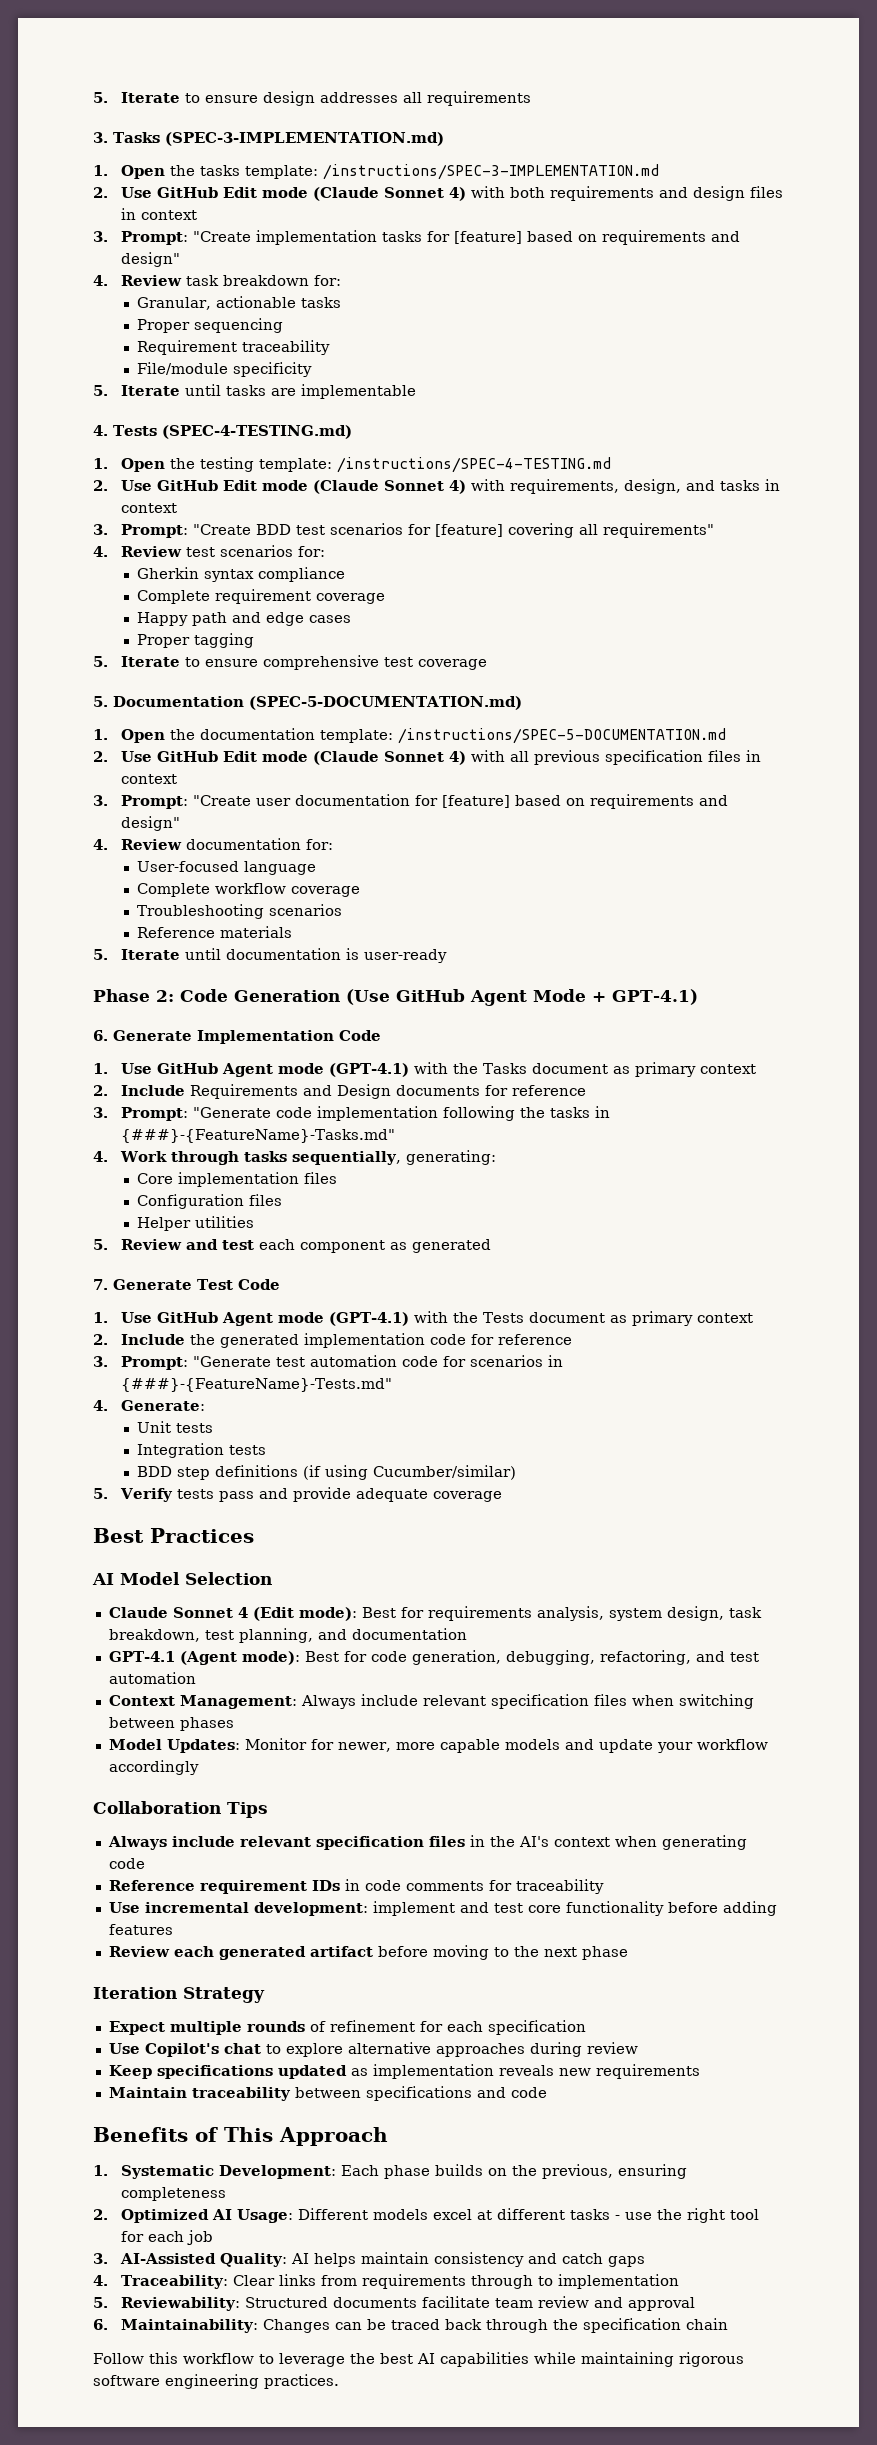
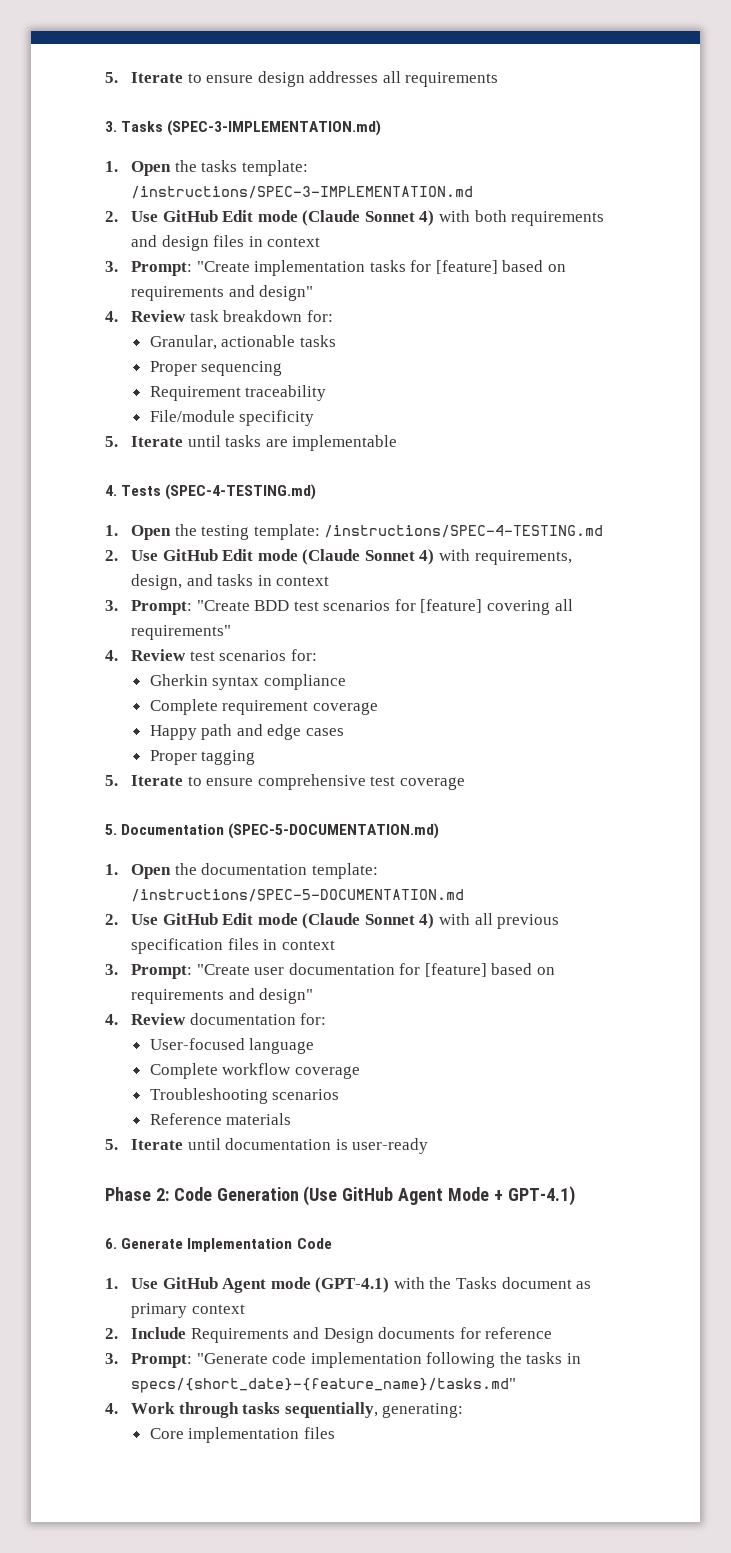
[120,1129,395,1143] {###}-{FeatureName}-Tasks.md" -> [130,1378,516,1393] specs/{short_date}-{feature_name}/tasks.md"
[136,1194,282,1209] [136,1216,254,1231] [93,1239,491,1253] [93,1279,280,1290] [93,1311,753,1326] [93,1333,572,1348] [93,1355,563,1370] [120,1378,392,1392] [93,1400,205,1411] [136,1421,213,1433] [136,1443,266,1458] [136,1465,516,1480] [93,1487,502,1502] [93,1528,254,1543] [92,1572,272,1585] [108,1606,762,1621] [108,1628,467,1643] [108,1650,759,1665] [108,1672,196,1684] [108,1694,754,1709] [108,1717,234,1731] [108,1738,768,1753] [108,1760,199,1775] [93,1801,268,1818] [107,1835,747,1850] [108,1858,145,1869] [108,1879,604,1894] [108,1901,777,1916] [108,1924,173,1935] [108,1945,628,1960] [93,1987,265,2003] [108,2020,586,2035] [108,2042,638,2057] [108,2064,700,2079] [108,2086,547,2101] [93,2127,388,2146] [93,2164,687,2179] [120,2187,226,2201] [93,2208,759,2223] [120,2230,213,2245] [93,2252,645,2267] [93,2274,679,2289] [93,2296,695,2311] [93,2318,728,2333] [93,2352,744,2367] [93,2374,339,2389] // Configuration files // Helper utilities // 5. Review and test each component as generated // 7. Generate Test Code // 1. Use GitHub Agent mode (GPT-4.1) with the Tests document as primary context // 2. Include the generated implementation code for reference // 3. Prompt: "Generate test automation code for scenarios in {###}-{FeatureName}-Tests.md" // 4. Generate: // Unit tests // Integration tests // BDD step definitions (if using Cucumber/similar) // 5. Verify tests pass and provide adequate coverage // Best Practices // AI Model Selection // Claude Sonnet 4 (Edit mode): Best for requirements analysis, system design, task breakdown, test planning, and documentation // GPT-4.1 (Agent mode): Best for code generation, debugging, refactoring, and test automation // Context Management: Always include relevant specification files when switching between phases // Model Updates: Monitor for newer, more capable models and update your workflow accordingly // Collaboration Tips // Always include relevant specification files in the AI's context when generating code // Reference requirement IDs in code comments for traceability // Use incremental development: implement and test core functionality before adding features // Review each generated artifact before moving to the next phase // Iteration Strategy // Expect multiple rounds of refinement for each specification // Use Copilot's chat to explore alternative approaches during review // Keep specifications updated as implementation reveals new requirements // Maintain traceability between specifications and code // Benefits of This Approach // 1. Systematic Development: Each phase builds on the previous, ensuring completeness // 2. Optimized AI Usage: Different models excel at different tasks - use the right tool for each job // 3. AI-Assisted Quality: AI helps maintain consistency and catch gaps // 4. Traceability: Clear links from requirements through to implementation // 5. Reviewability: Structured documents facilitate team review and approval // 6. Maintainability: Changes can be traced back through the specification chain // Follow this workflow to leverage the best AI capabilities while maintaining rigorous software engineering practices. -> (335, 1433) none

